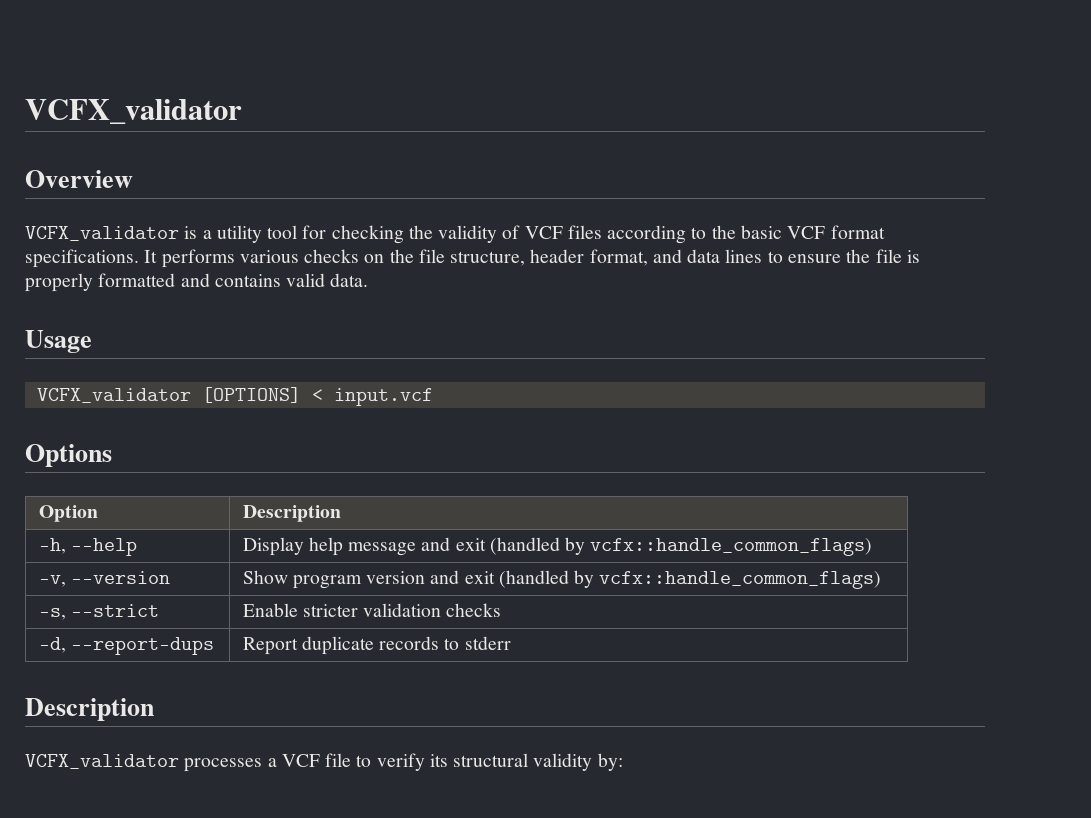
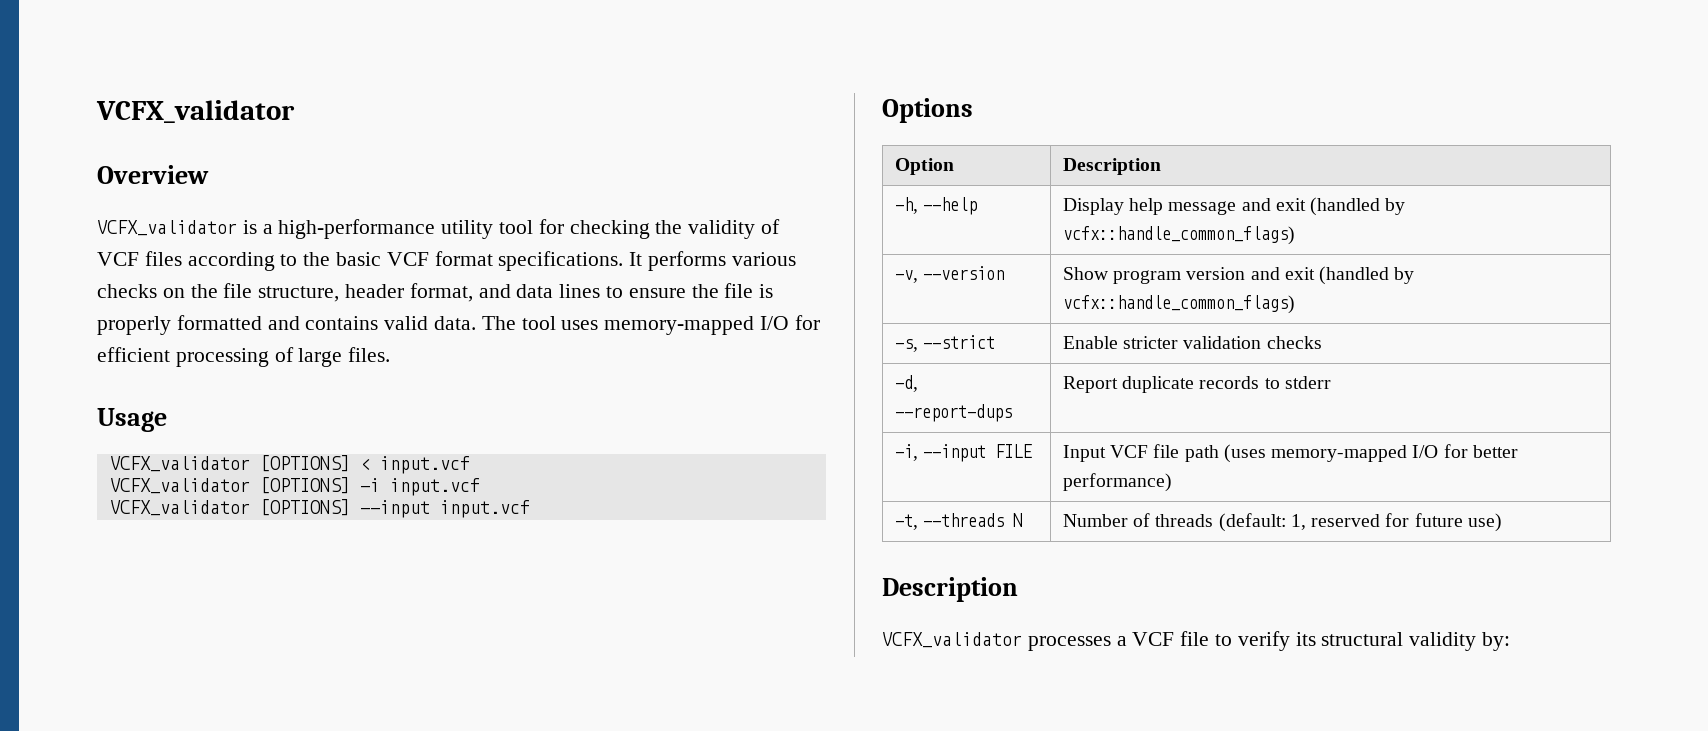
(212, 234) none -> [278,219,436,239] high-performance
(369, 280) none -> [481,315,820,335] [97,347,391,367] The tool uses memory-mapped I/O for efficient processing of large files.
(433, 397) none -> [109,477,480,496] [109,499,530,518] // VCFX_validator [OPTIONS] -i input.vcf // VCFX_validator [OPTIONS] --input input.vcf
(511, 643) none -> [894,444,1033,462] [1062,444,1519,463] [1062,473,1172,492] [894,513,1023,530] [1062,513,1503,532] // -i, --input FILE | Input VCF file path (uses memory-mapped I/O for better performance) // -t, --threads N | Number of threads (default: 1, reserved for future use)

